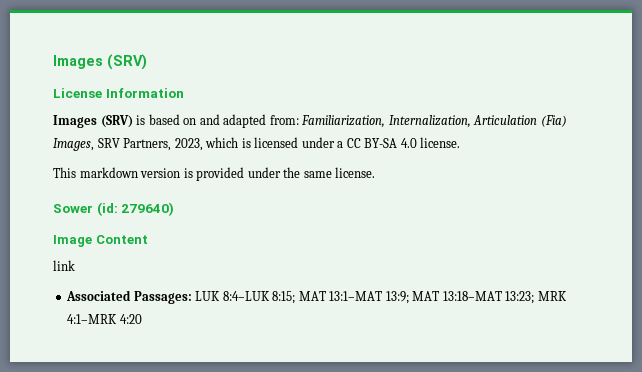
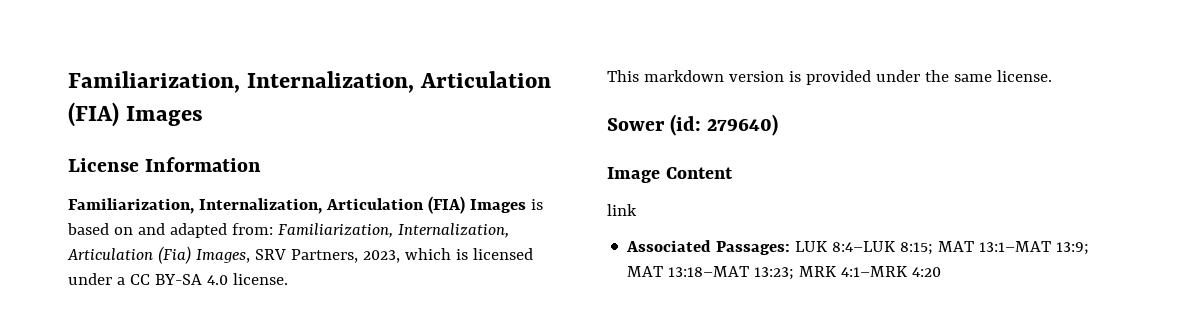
[53,54,147,70] Images (SRV) -> [68,71,552,93] [68,102,204,127] Familiarization, Internalization, Articulation (FIA) Images
[53,115,133,128] Images (SRV) -> [68,196,526,214] Familiarization, Internalization, Articulation (FIA) Images

